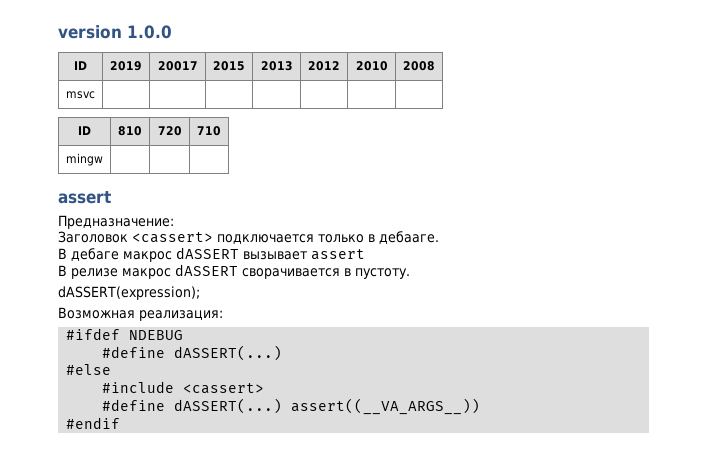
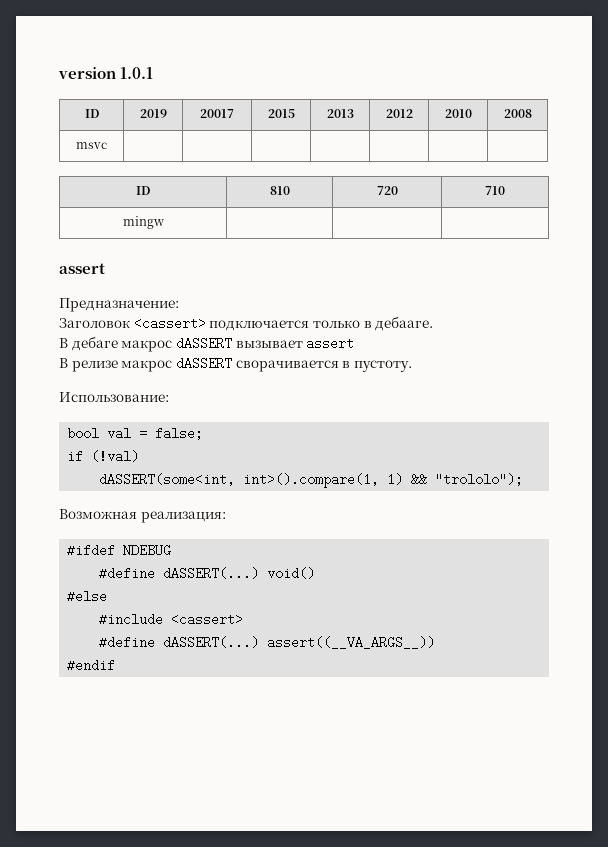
[127,25,172,39] 1.0.0 -> [120,67,154,79] 1.0.1
[58,286,200,300] dASSERT(expression); -> [59,392,169,402] [67,427,204,440] [67,450,140,463] [99,473,524,488] Использование: // bool val = false; // if (!val) // dASSERT(some<int, int>().compare(1, 1) && "trololo");
(283, 353) none -> [267,567,316,580] void()

